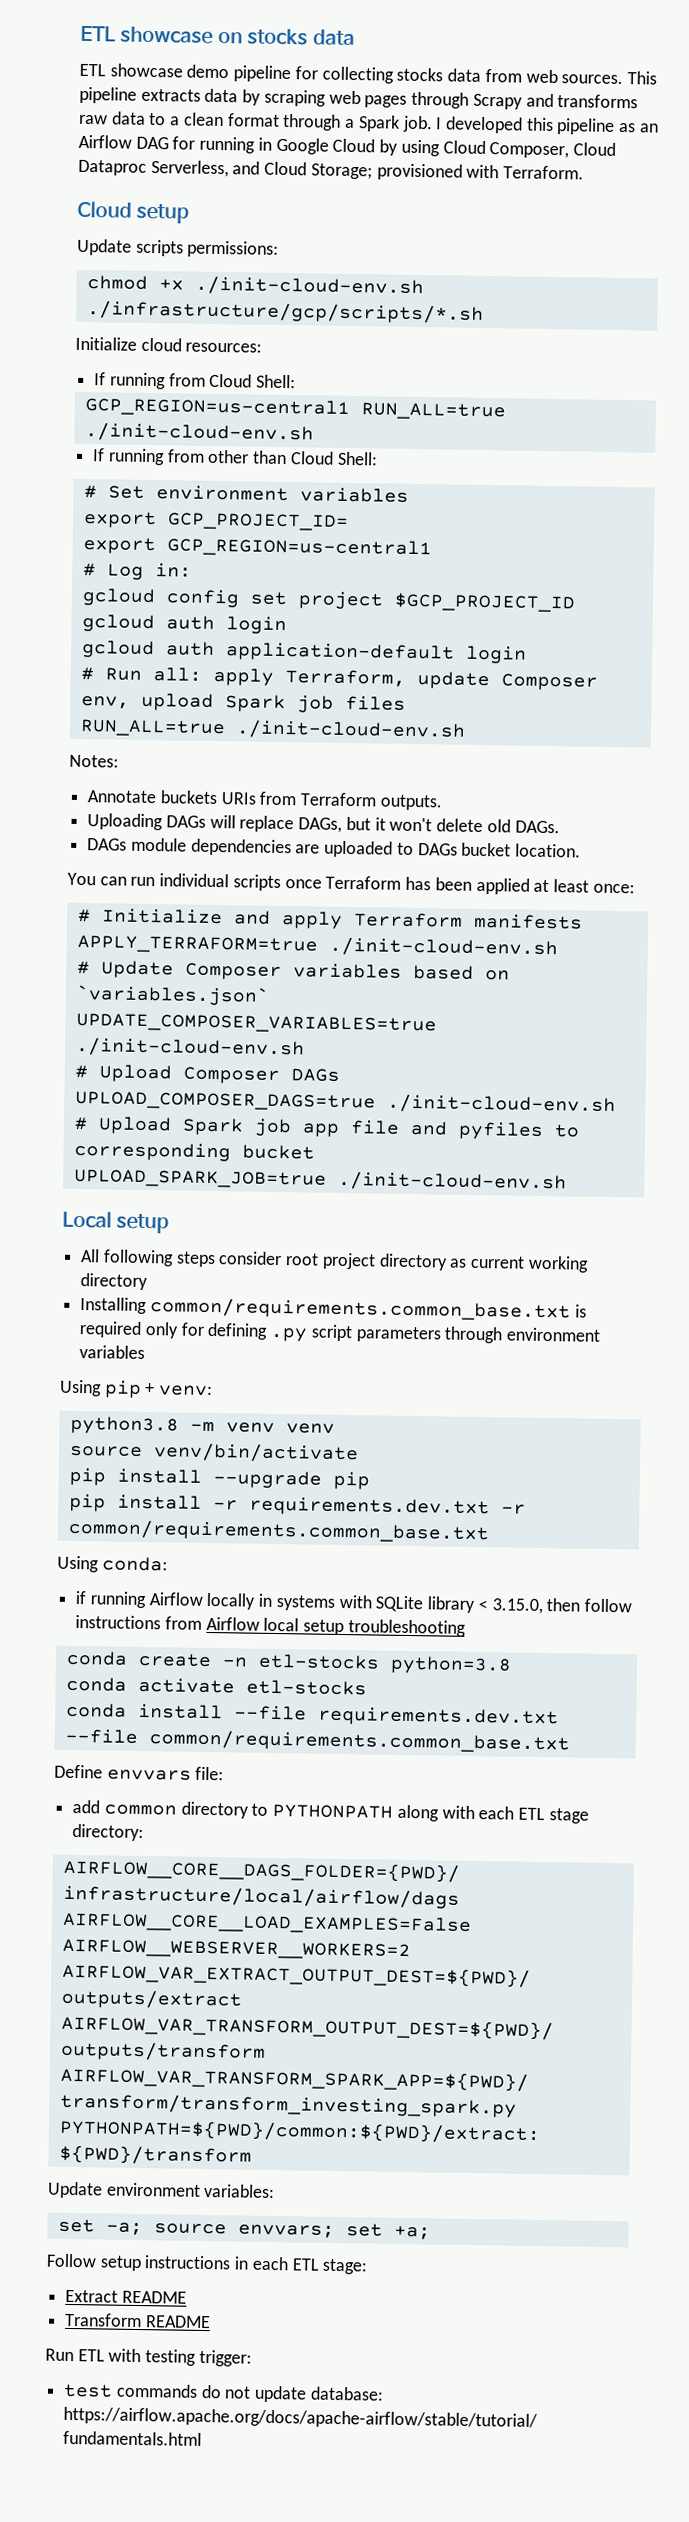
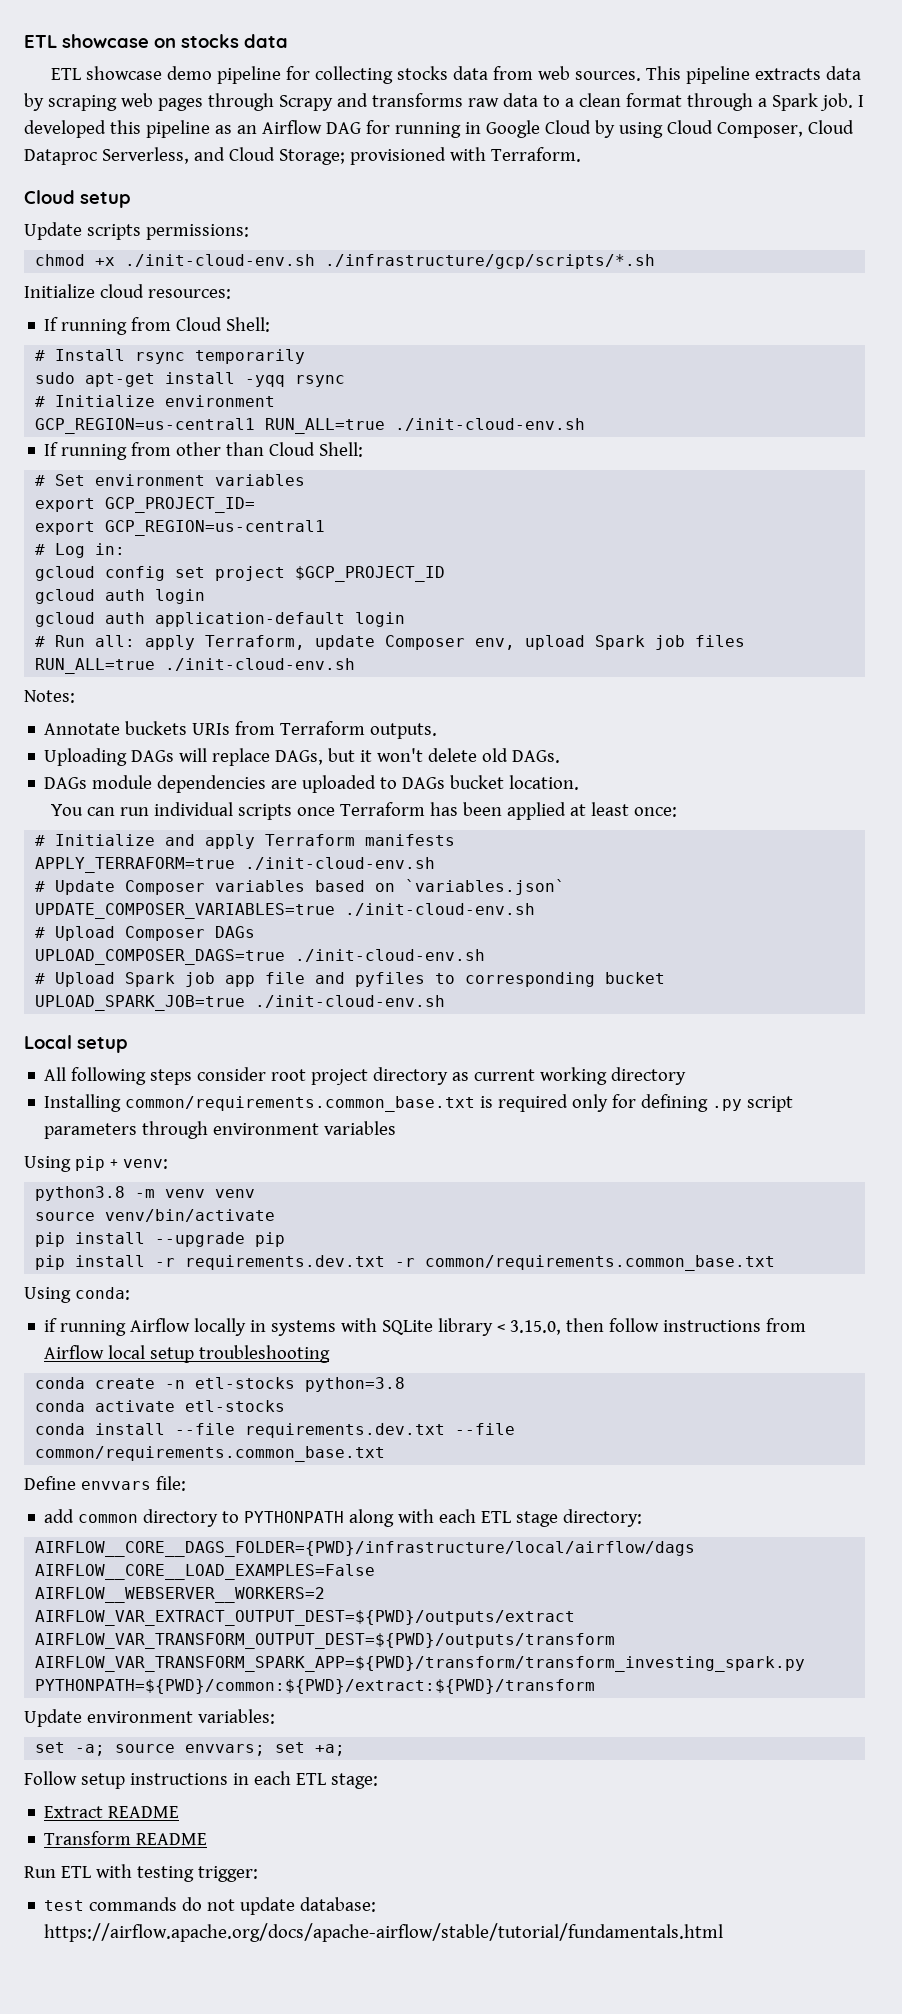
(297, 381) none -> [35,349,306,364] [35,372,346,387] [35,395,276,407] // # Install rsync temporarily // sudo apt-get install -yqq rsync // # Initialize environment

